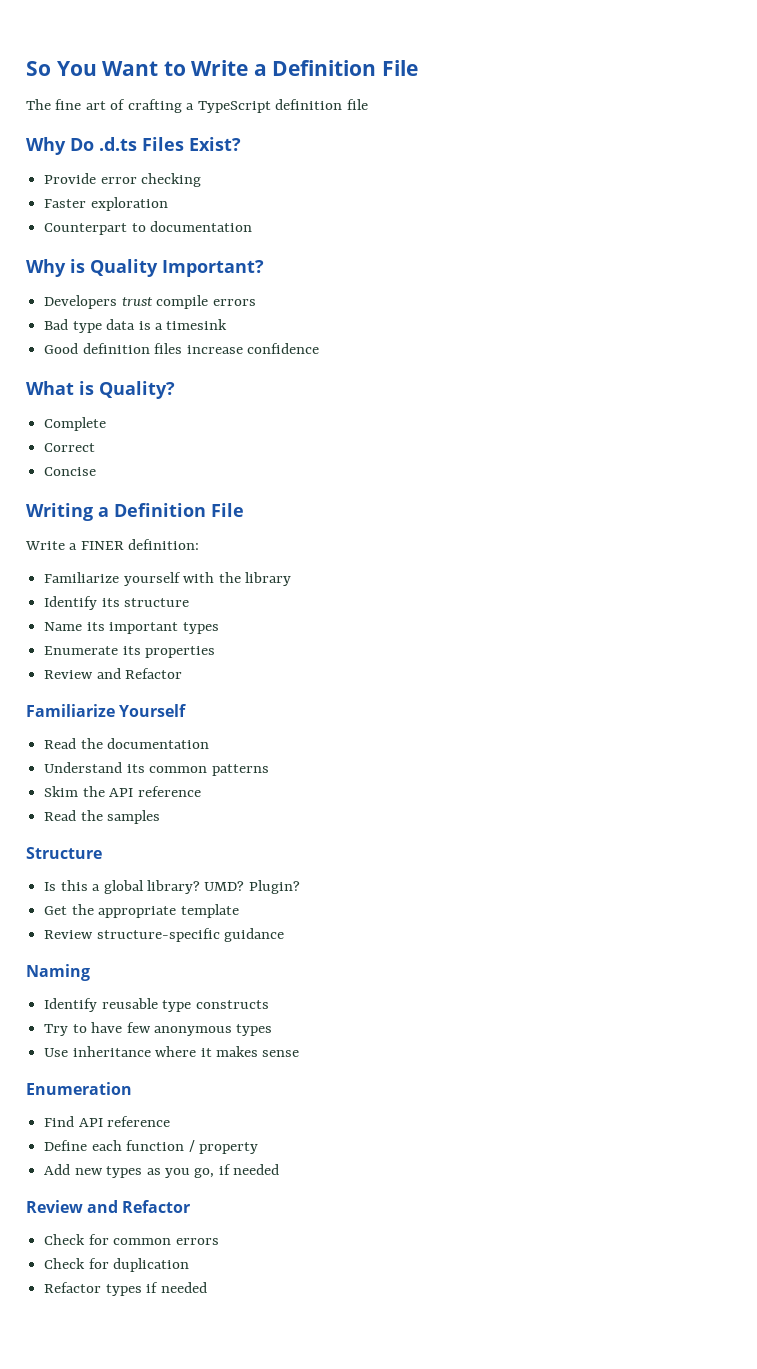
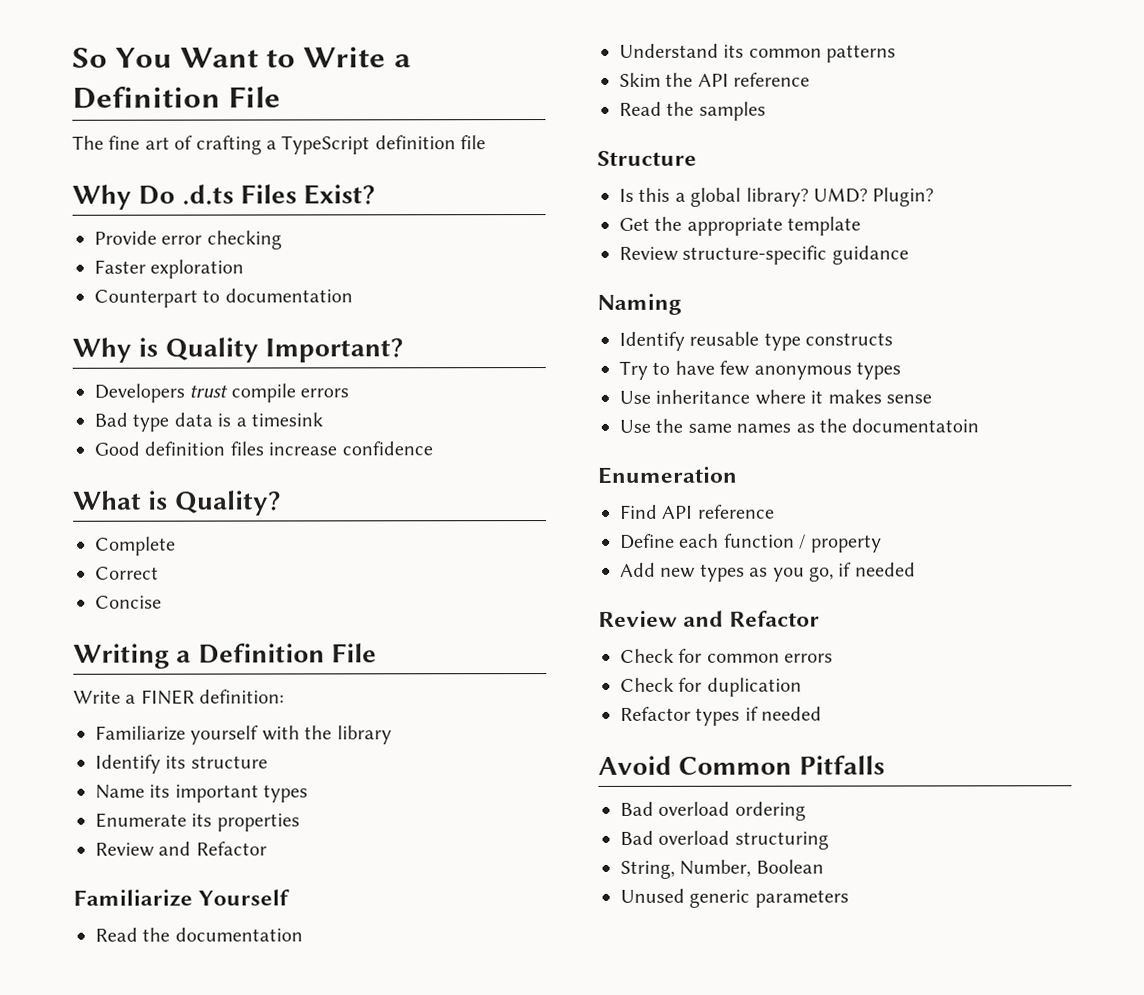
(300, 1053) none -> [619,418,980,433] // Use the same names as the documentatoin
(207, 1287) none -> [598,755,885,775] [620,801,806,821] [620,830,829,850] [620,859,824,879] [620,888,849,908] // Avoid Common Pitfalls // Bad overload ordering // Bad overload structuring // String, Number, Boolean // Unused generic parameters

